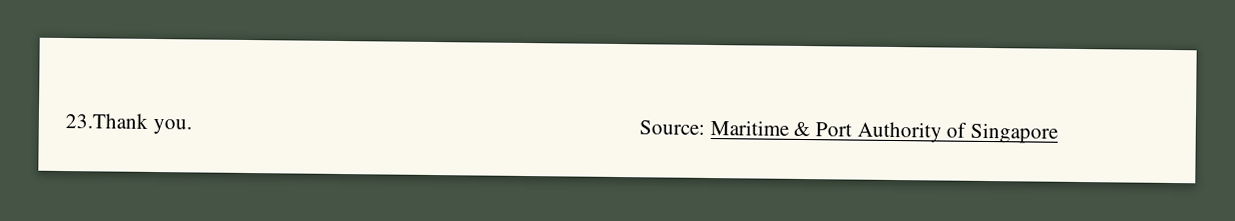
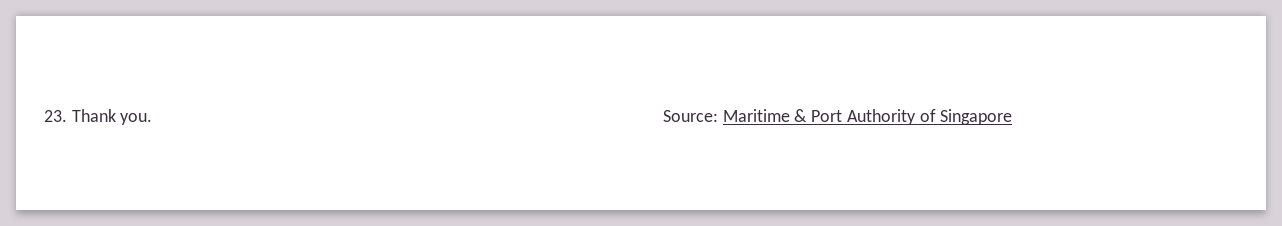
[65,113,148,129] 23.Thank -> [44,109,116,122] 23. Thank

